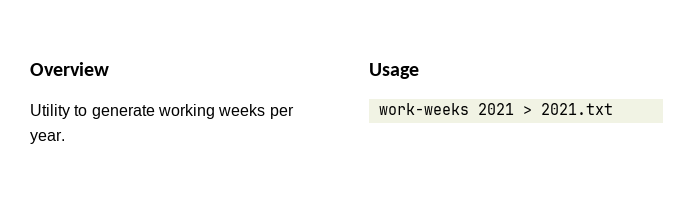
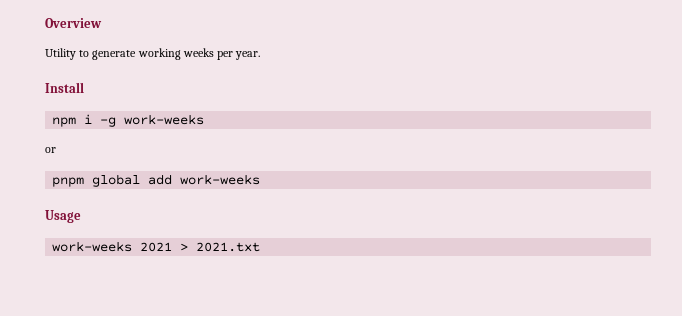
(65, 137) none -> [45,82,84,93] [52,114,205,127] [45,147,56,153] [52,174,261,187] // Install // npm i -g work-weeks // or // pnpm global add work-weeks

